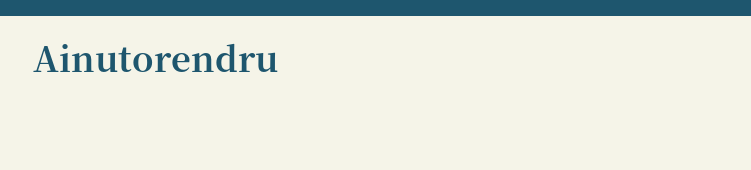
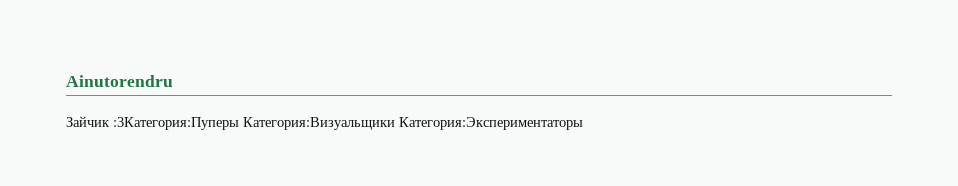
(278, 57) none -> [66,116,583,130] // Зайчик :3Категория:Пуперы Категория:Визуальщики Категория:Экспериментаторы

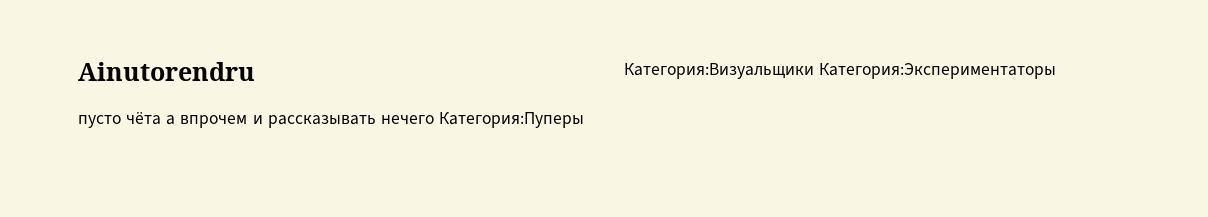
[66,116,239,130] Зайчик :3Категория:Пуперы -> [78,112,584,128] пусто чёта а впрочем и рассказывать нечего Категория:Пуперы

